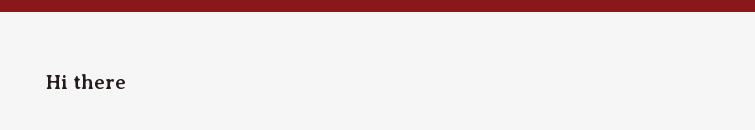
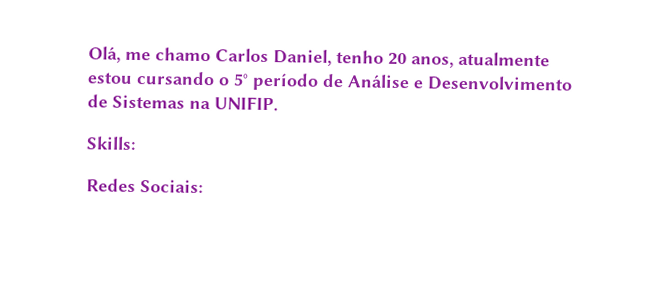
[46,74,127,89] Hi there -> [88,46,550,68] [87,71,573,92] [87,94,278,112] [86,136,137,151] [86,178,204,194] Olá, me chamo Carlos Daniel, tenho 20 anos, atualmente estou cursando o 5° período de Análise e Desenvolvimento de Sistemas na UNIFIP. // Skills: // Redes Sociais:

